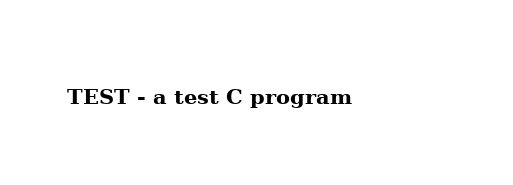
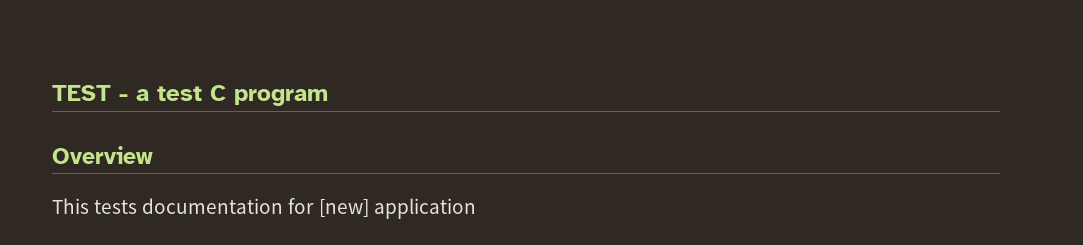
(352, 101) none -> [52,146,153,164] [52,198,476,219] // Overview // This tests documentation for [new] application

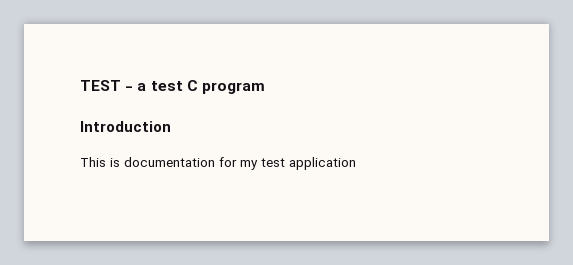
[52,146,153,164] Overview -> [80,121,171,132] Introduction
[94,200,138,214] tests -> [110,158,120,167] is
[318,199,369,217] [new] -> [240,158,285,170] my test

